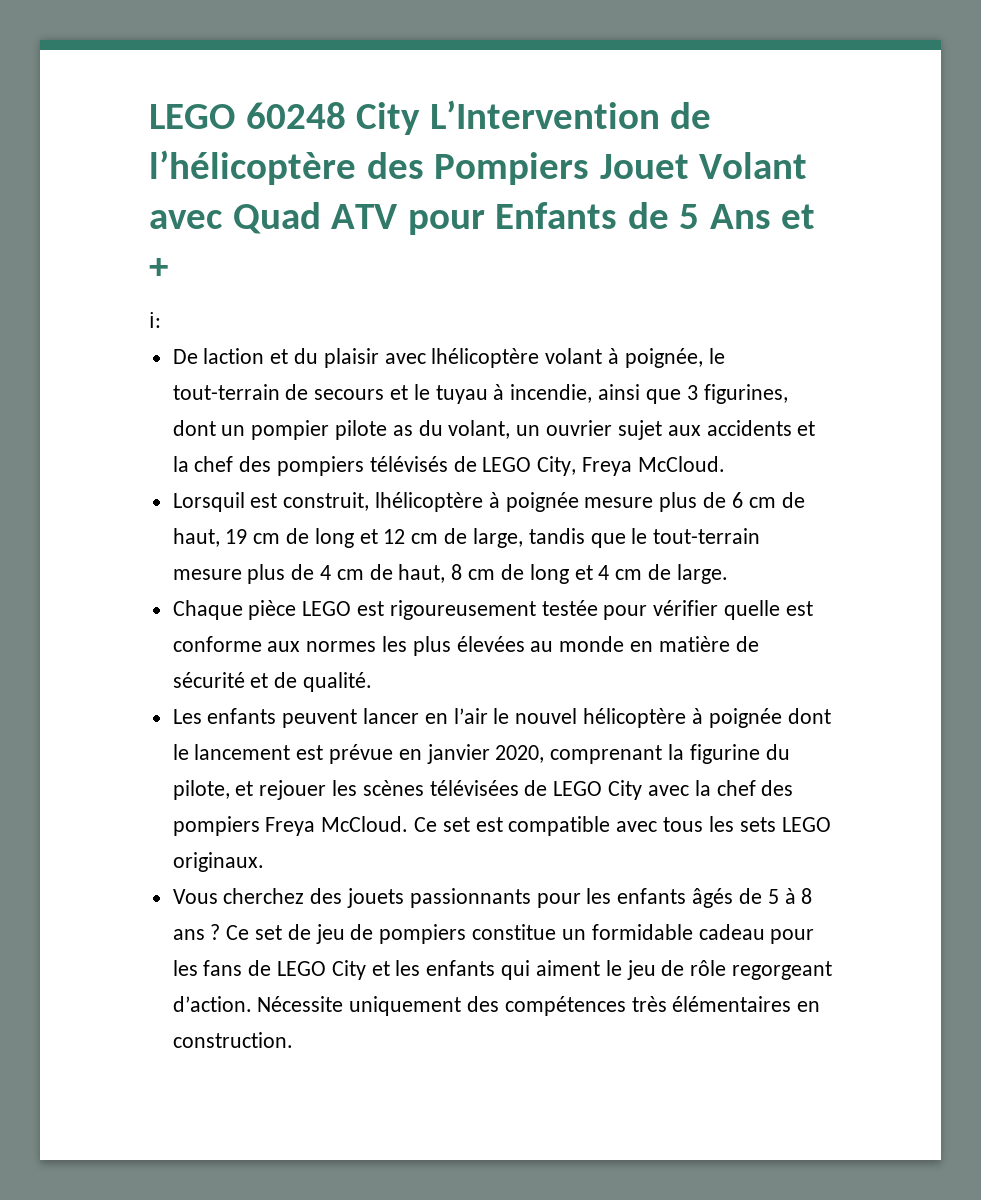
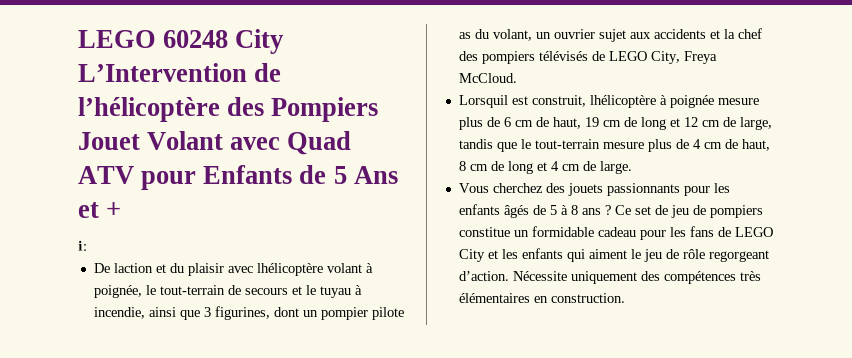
[172,600,813,620] [172,636,759,656] [172,672,373,692] [172,708,831,728] [172,744,790,764] [172,780,794,800] [172,816,831,836] [172,852,264,872] // Chaque pièce LEGO est rigoureusement testée pour vérifier quelle est conforme aux normes les plus élevées au monde en matière de sécurité et de qualité. // Les enfants peuvent lancer en l’air le nouvel hélicoptère à poignée dont le lancement est prévue en janvier 2020, comprenant la figurine du pilote, et rejouer les scènes télévisées de LEGO City avec la chef des pompiers Freya McCloud. Ce set est compatible avec tous les sets LEGO originaux. -> (632, 167) none

